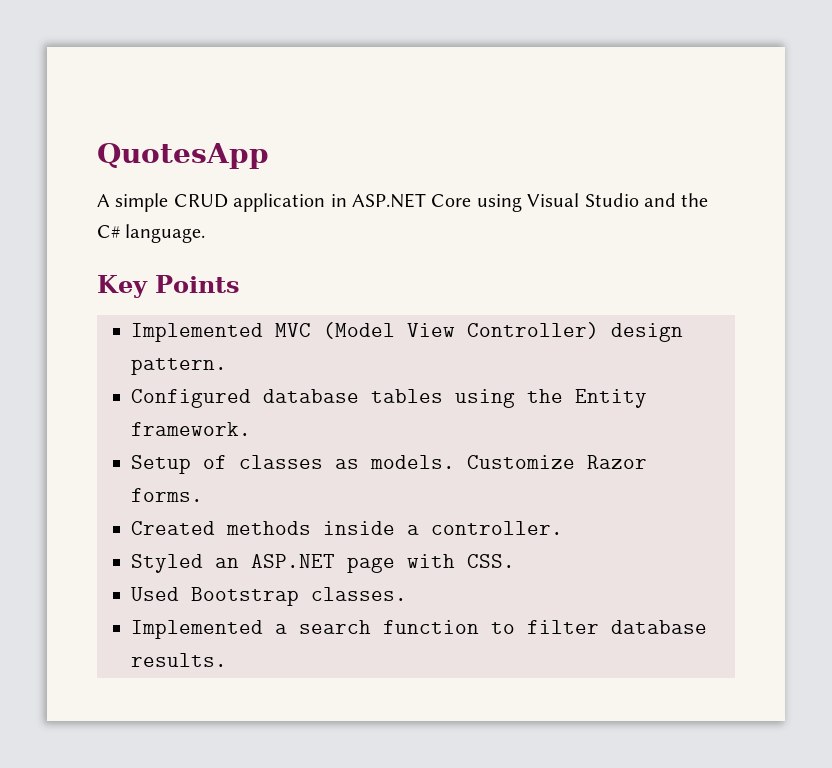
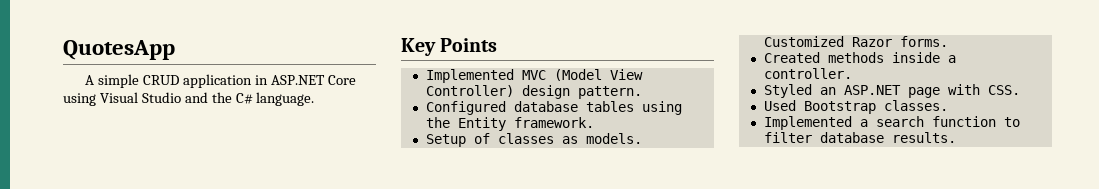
[467,455,575,469] Customize -> [763,36,844,47] Customized

